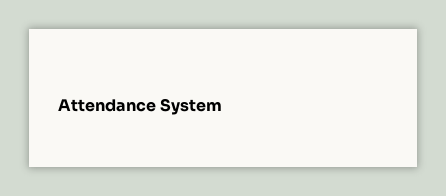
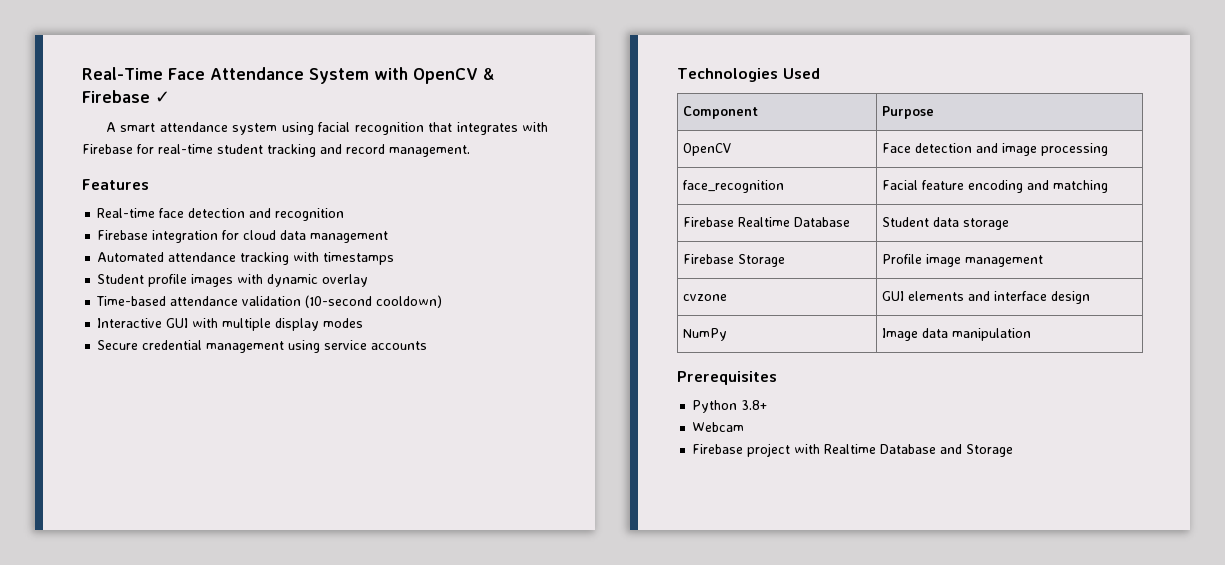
[58,98,223,115] Attendance System -> [82,67,494,84] [82,90,170,103] [105,122,548,135] [82,144,470,157] [82,179,149,190] [97,208,345,221] [97,230,389,243] [97,252,395,265] [97,274,369,287] [96,295,443,308] [97,318,364,331] [97,340,428,353] [677,68,820,82] [683,106,759,119] [882,106,935,119] [683,143,732,156] [882,143,1109,156] [683,180,785,193] [882,180,1109,193] [683,217,851,227] [882,217,1010,230] [683,254,786,267] [882,254,1044,267] [683,294,728,301] [882,291,1091,304] [683,328,728,341] [882,328,1032,341] [677,371,777,385] [692,400,768,413] [692,422,745,432] [692,443,1014,457] Real-Time Face Attendance System with OpenCV & Firebase ✓ // A smart attendance system using facial recognition that integrates with Firebase for real-time student tracking and record management. // Features // Real-time face detection and recognition // Firebase integration for cloud data management // Automated attendance tracking with timestamps // Student profile images with dynamic overlay // Time-based attendance validation (10-second cooldown) // Interactive GUI with multiple display modes // Secure credential management using service accounts // Technologies Used // Component | Purpose // OpenCV | Face detection and image processing // face_recognition | Facial feature encoding and matching // Firebase Realtime Database | Student data storage // Firebase Storage | Profile image management // cvzone | GUI elements and interface design // NumPy | Image data manipulation // Prerequisites // Python 3.8+ // Webcam // Firebase project with Realtime Database and Storage

